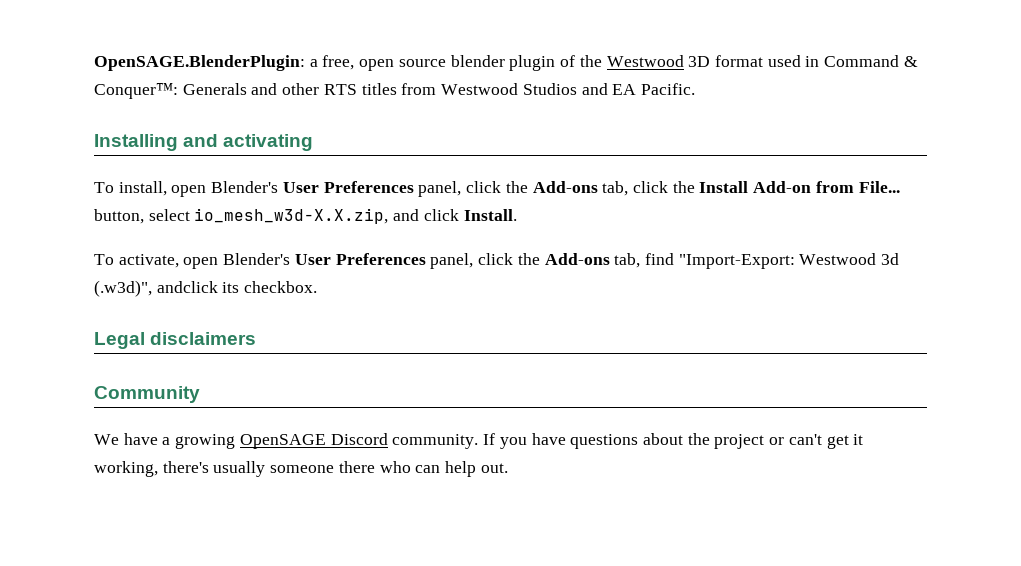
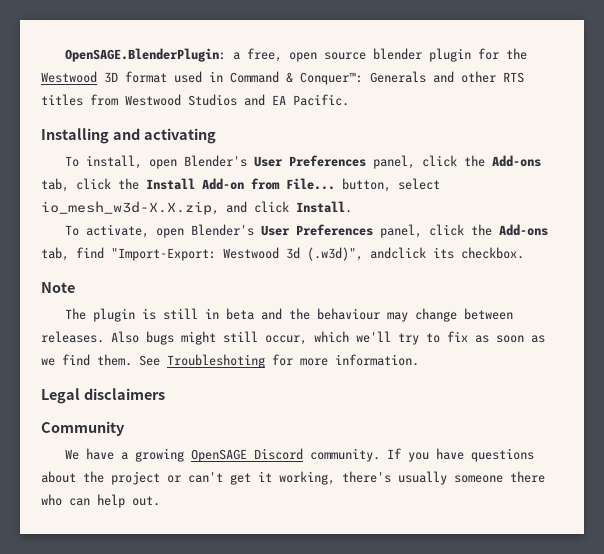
[560,55,576,67] of -> [478,48,500,60] for
(318, 287) none -> [41,282,75,293] [65,308,514,322] [41,331,545,345] [41,354,419,368] // Note // The plugin is still in beta and the behaviour may change between releases. Also bugs might still occur, which we'll try to fix as soon as we find them. See Troubleshoting for more information.

